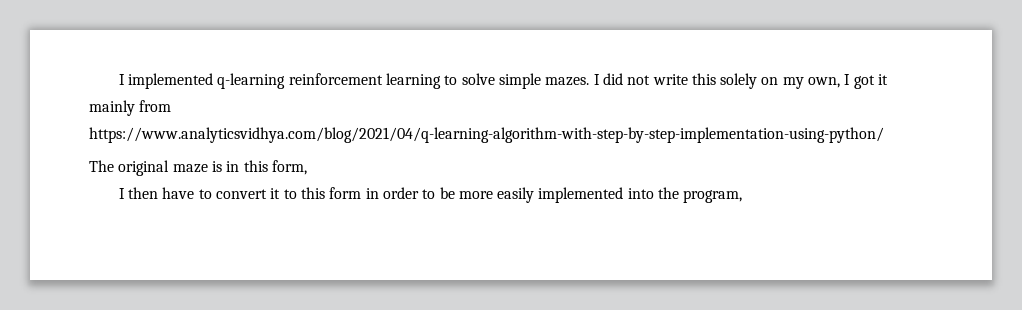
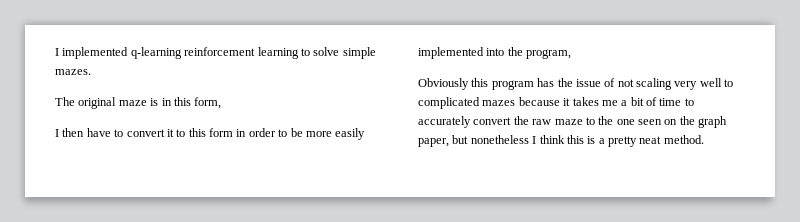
[593,73,889,89] [89,100,172,116] [89,127,884,143] I did not write this solely on my own, I got it mainly from https://www.analyticsvidhya.com/blog/2021/04/q-learning-algorithm-with-step-by-step-implementation-using-python/ -> (91, 72) none
(743, 196) none -> [418,78,734,90] [418,97,694,109] [418,116,728,128] [418,135,704,147] // Obviously this program has the issue of not scaling very well to complicated mazes because it takes me a bit of time to accurately convert the raw maze to the one seen on the graph paper, but nonetheless I think this is a pretty neat method.

